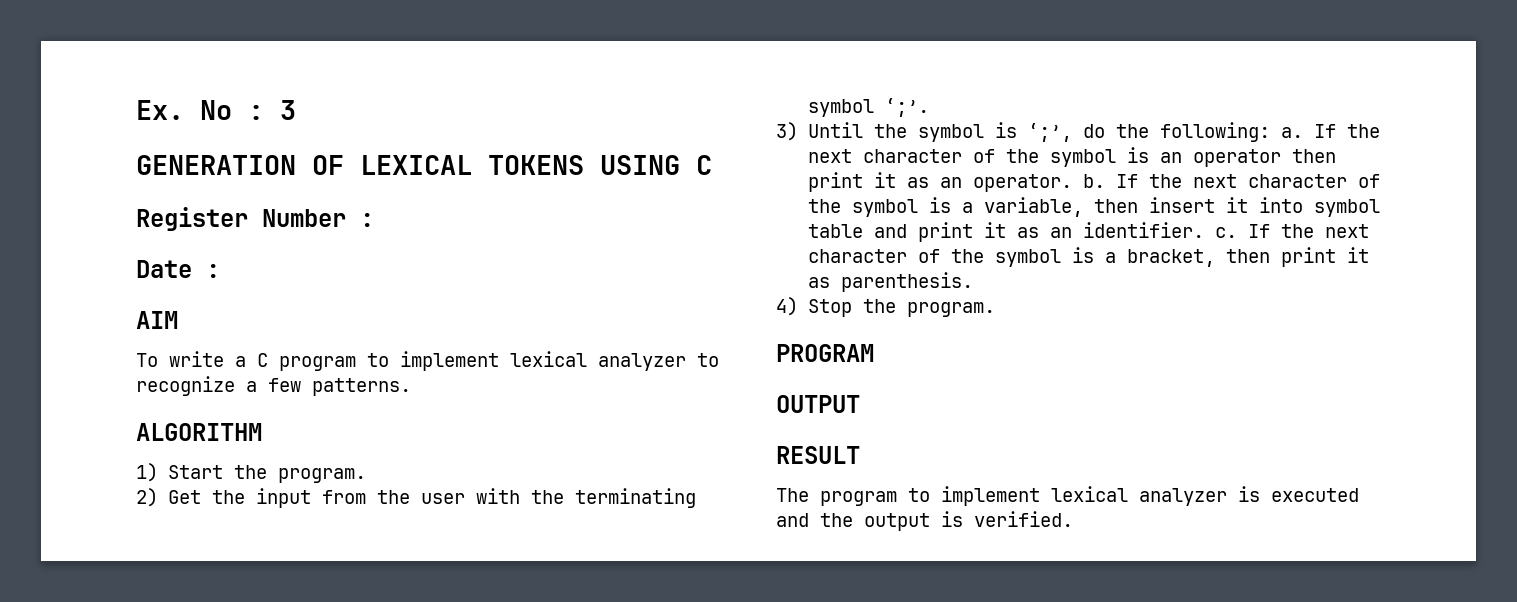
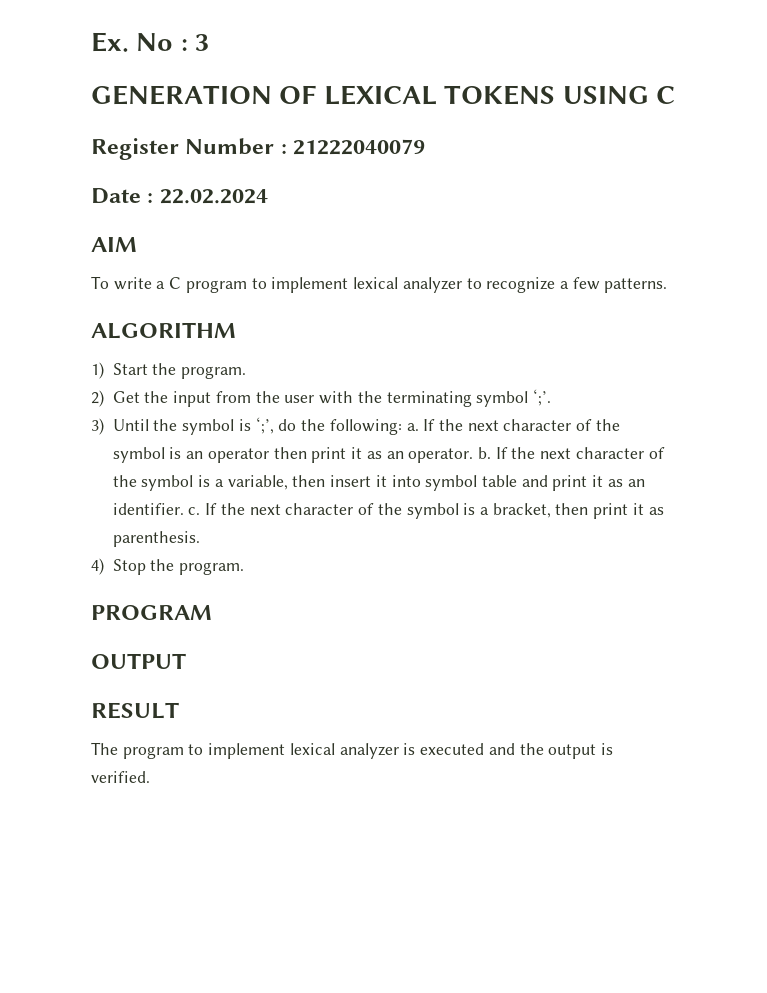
(374, 220) none -> [293,139,426,155] 21222040079
(220, 271) none -> [159,189,268,204] 22.02.2024

